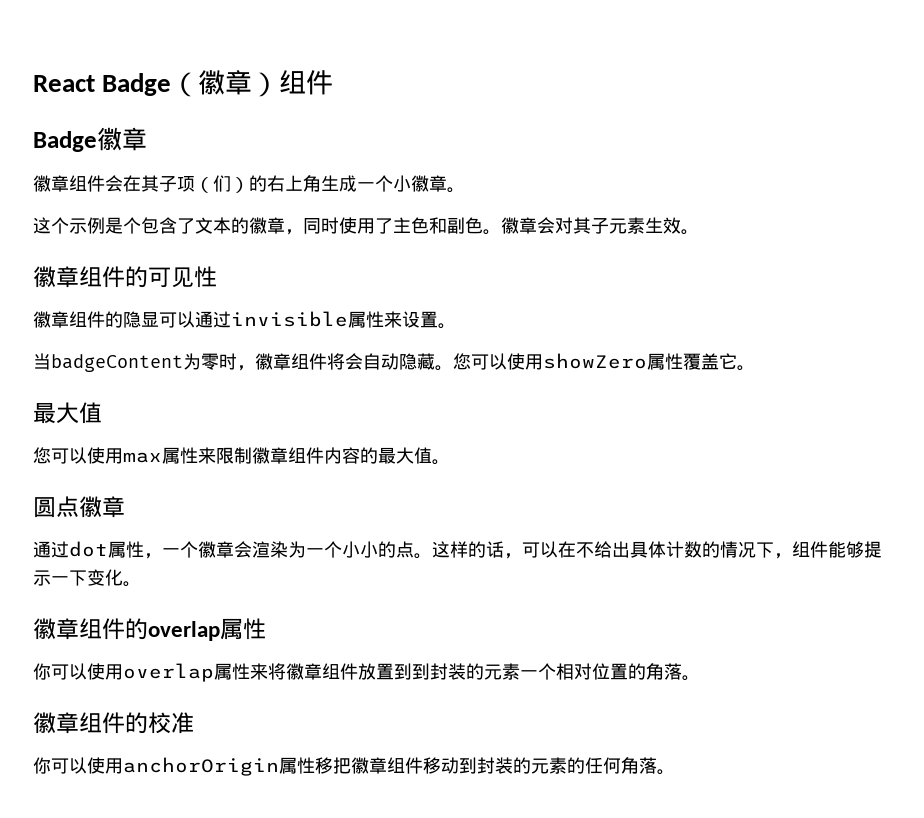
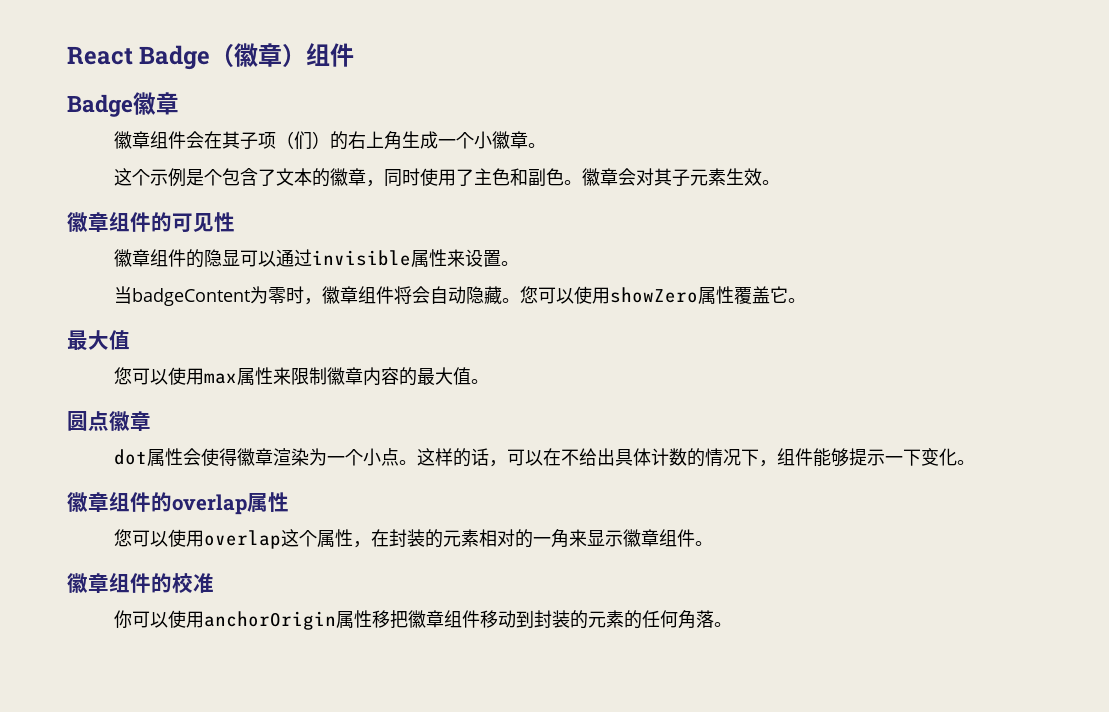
[288,447,324,464] 组件 -> (363, 376) none
[33,541,69,558] 通过 -> (151, 421) none
[144,541,252,559] ，一个徽章会 -> [182,448,273,466] 会使得徽章
[360,541,396,558] 小的 -> (381, 457) none
[33,663,51,680] 你 -> [113,529,132,547] 您
[214,663,682,680] 属性来将徽章组件放置到到封装的元素一个相对位置的角落 -> [280,529,695,548] 这个属性，在封装的元素相对的一角来显示徽章组件

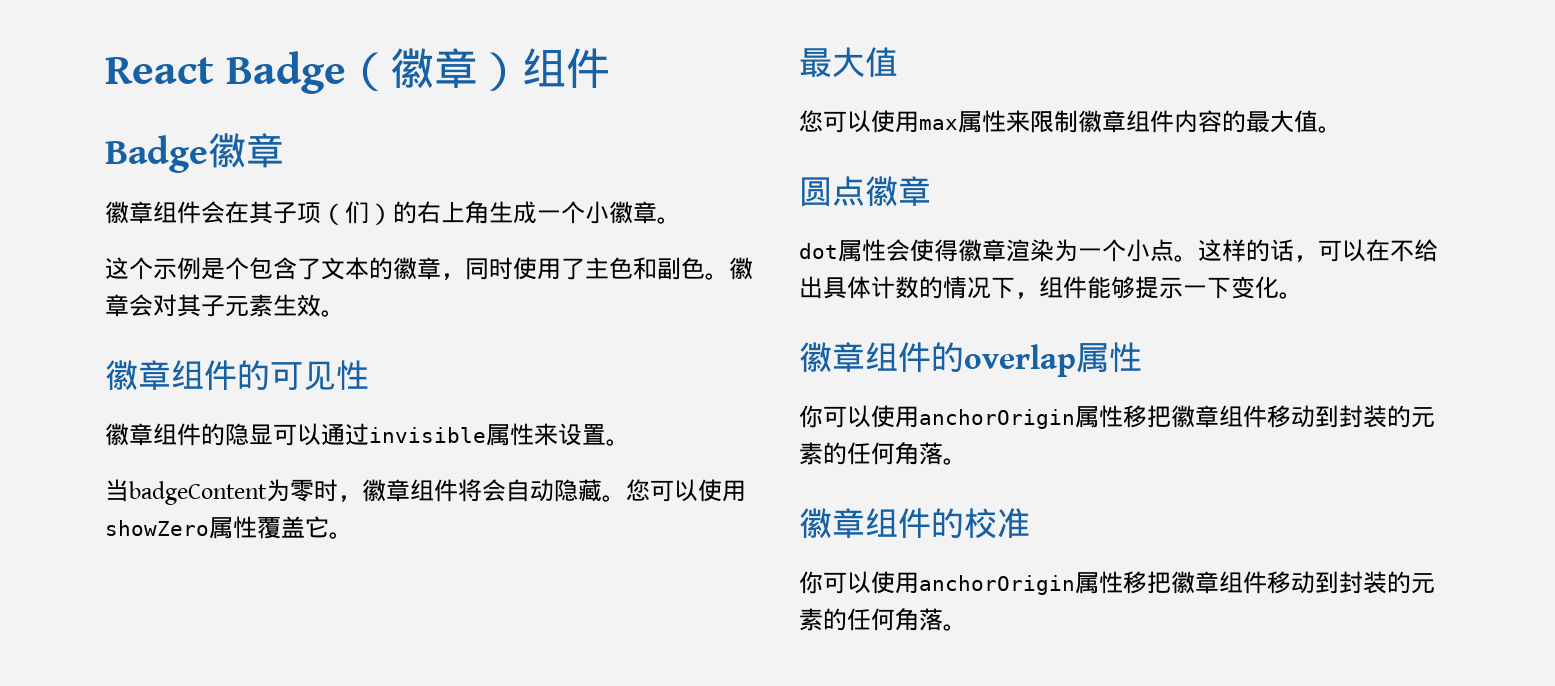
(363, 376) none -> [1126,110,1174,133] 组件
[113,529,695,549] 您可以使用overlap这个属性，在封装的元素相对的一角来显示徽章组件 -> [799,405,1435,429] [799,442,943,465] 你可以使用anchorOrigin属性移把徽章组件移动到封装的元素的任何角落

